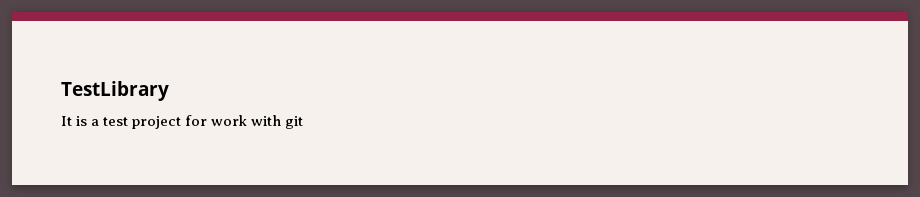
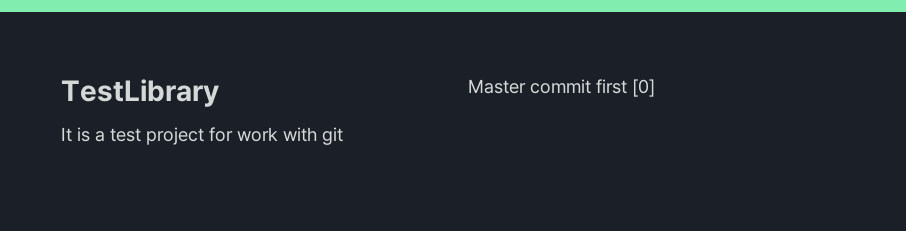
(304, 122) none -> [468,79,655,97] // Master commit first [0]

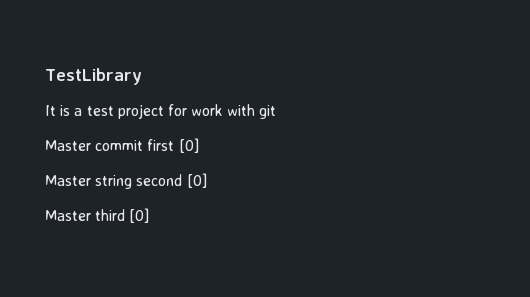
(655, 88) none -> [45,173,207,189] [45,208,150,223] // Master string second [0] // Master third [0]

